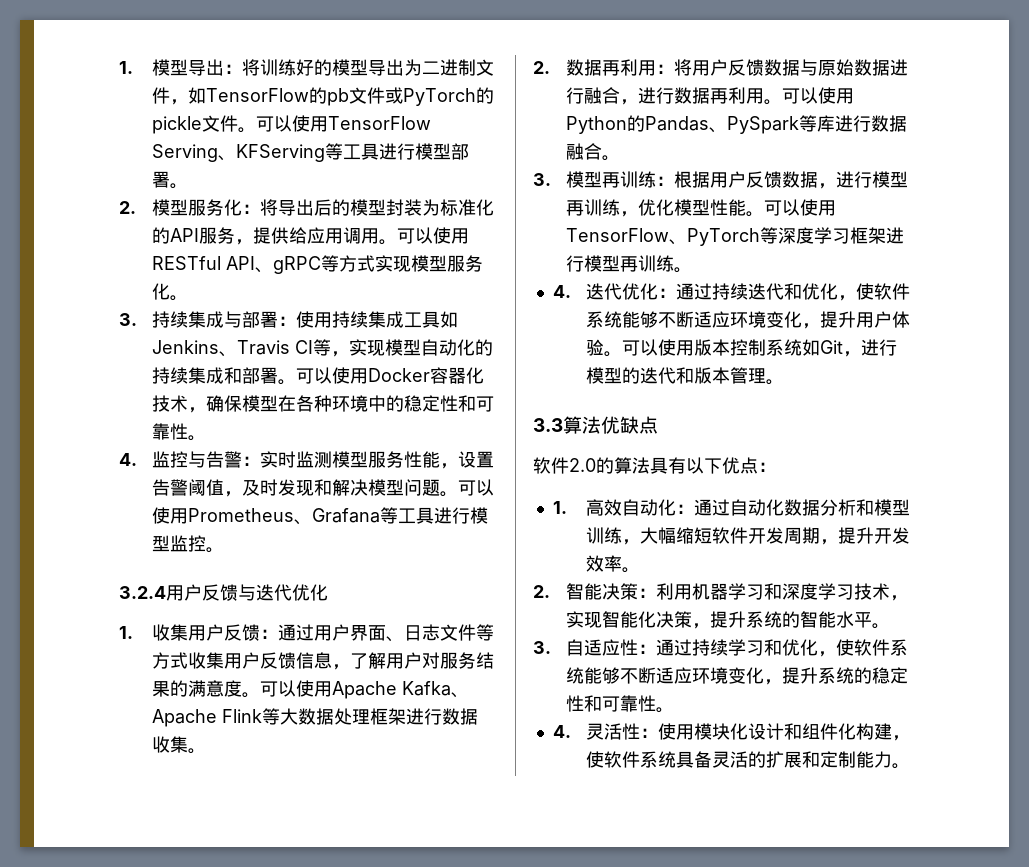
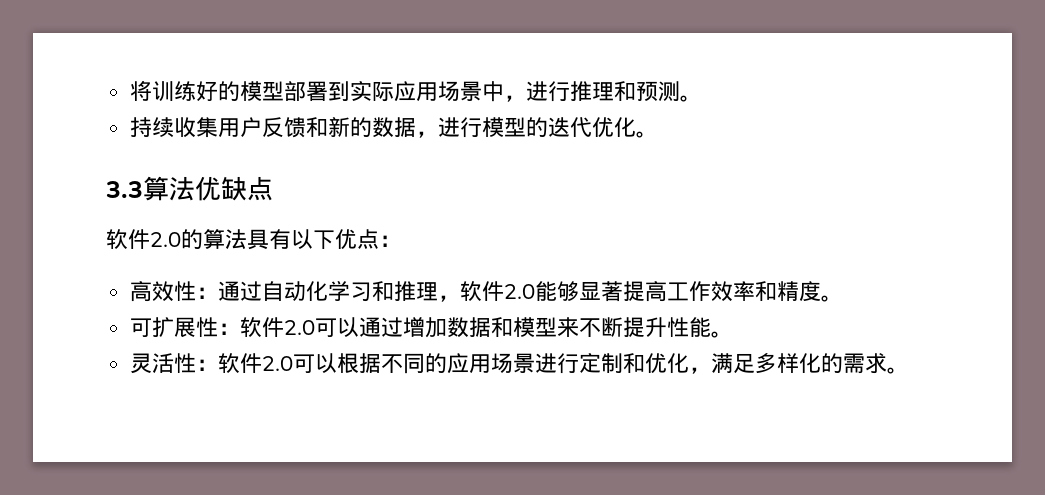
[119,59,495,76] [152,87,495,106] [152,115,432,134] [152,143,470,162] [152,171,189,189] [119,199,495,216] [152,227,470,245] [152,255,484,274] [152,283,189,301] [119,311,459,328] [152,339,494,357] [152,367,485,385] [152,395,495,413] [152,423,207,441] [119,451,495,469] [152,479,495,497] [152,507,489,525] [152,535,225,553] [119,584,328,601] [119,624,495,642] [152,652,495,670] [152,680,470,699] [152,708,479,727] [152,736,207,754] [533,59,909,76] [566,87,855,105] [566,115,908,134] [566,143,621,161] [533,171,909,189] [566,199,837,217] [566,227,905,246] [566,255,693,273] [552,283,910,301] [585,311,910,329] [585,339,843,357] 1.模型导出：将训练好的模型导出为二进制文件，如TensorFlow的pb文件或PyTorch的pickle文件。可以使用TensorFlow Serving、KFServing等工具进行模型部署。 // 2.模型服务化：将导出后的模型封装为标准化的API服务，提供给应用调用。可以使用RESTful API、gRPC等方式实现模型服务化。 // 3.持续集成与部署：使用持续集成工具如Jenkins、Travis CI等，实现模型自动化的持续集成和部署。可以使用Docker容器化技术，确保模型在各种环境中的稳定性和可靠性。 // 4.监控与告警：实时监测模型服务性能，设置告警阈值，及时发现和解决模型问题。可以使用Prometheus、Grafana等工具进行模型监控。 // 3.2.4用户反馈与迭代优化 // 1.收集用户反馈：通过用户界面、日志文件等方式收集用户反馈信息，了解用户对服务结果的满意度。可以使用Apache Kafka、Apache Flink等大数据处理框架进行数据收集。 // 2.数据再利用：将用户反馈数据与原始数据进行融合，进行数据再利用。可以使用Python的Pandas、PySpark等库进行数据融合。 // 3.模型再训练：根据用户反馈数据，进行模型再训练，优化模型性能。可以使用TensorFlow、PyTorch等深度学习框架进行模型再训练。 // 4.迭代优化：通过持续迭代和优化，使软件系统能够不断适应环境变化，提升用户体验。可以使用版本控制系统如Git -> [130,80,703,102] [130,117,417,138] 将训练好的模型部署到实际应用场景中，进行推理和预测。 // 持续收集用户反馈和新的数据
[675,367,766,384] 和版本管理 -> [592,117,637,138] 优化
[552,499,910,516] [585,527,910,545] [585,555,640,573] [533,583,909,601] [566,611,891,629] [533,639,909,657] [566,667,909,685] [566,695,675,713] [552,723,910,741] [585,751,892,768] 1.高效自动化：通过自动化数据分析和模型训练，大幅缩短软件开发周期，提升开发效率。 // 2.智能决策：利用机器学习和深度学习技术，实现智能化决策，提升系统的智能水平。 // 3.自适应性：通过持续学习和优化，使软件系统能够不断适应环境变化，提升系统的稳定性和可靠性。 // 4.灵活性：使用模块化设计和组件化构建，使软件系统具备灵活的扩展和定制能力 -> [130,281,844,302] [130,317,734,338] [130,353,888,374] 高效性：通过自动化学习和推理，软件2.0能够显著提高工作效率和精度。 // 可扩展性：软件2.0可以通过增加数据和模型来不断提升性能。 // 灵活性：软件2.0可以根据不同的应用场景进行定制和优化，满足多样化的需求

